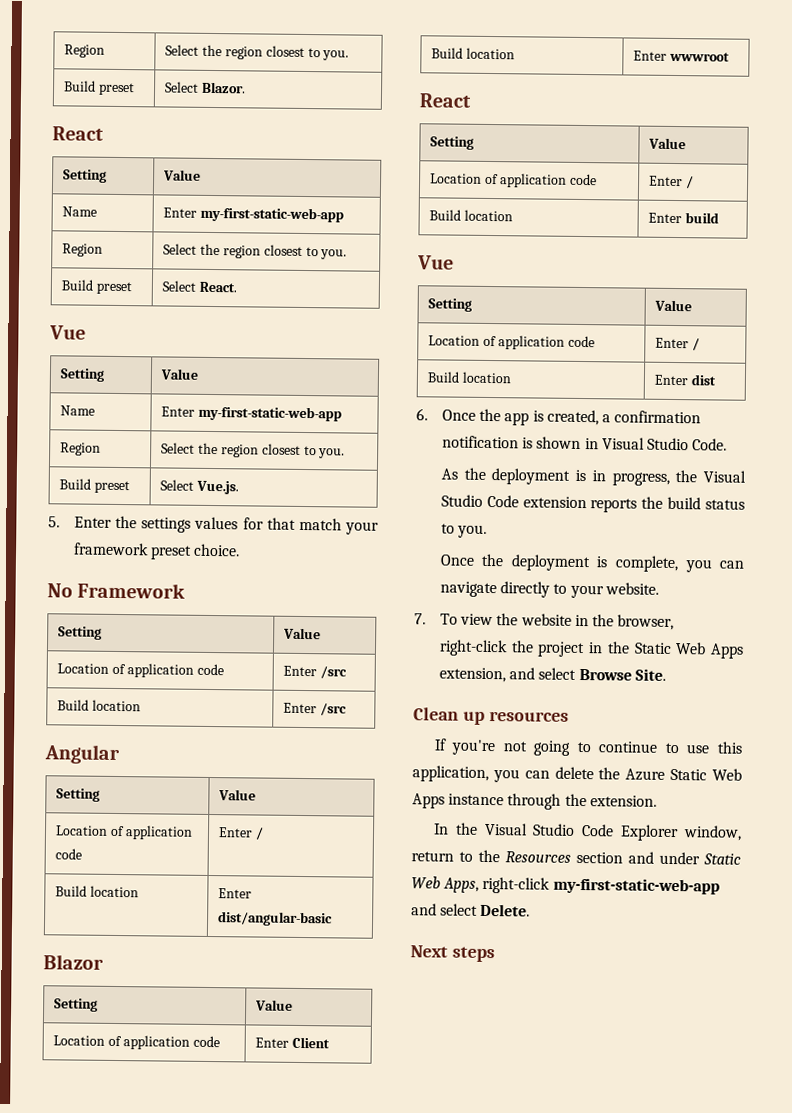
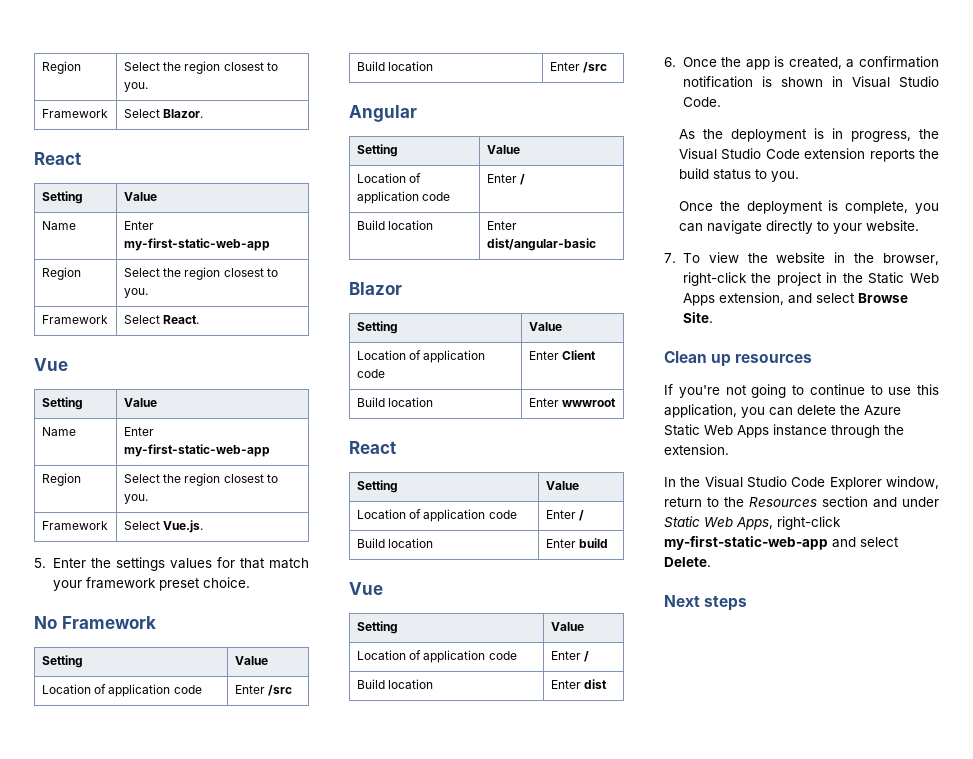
[64,44,106,58] [165,44,350,61] [64,80,136,96] Region | Select the region closest to you. // Build preset -> [41,61,81,74] [123,61,278,74] [123,82,148,92] [41,109,108,118] Region | Select the region closest to you. // Framework
[61,279,133,295] Build preset -> [41,315,108,324] Framework
[59,478,131,494] Build preset -> [41,521,108,530] Framework

